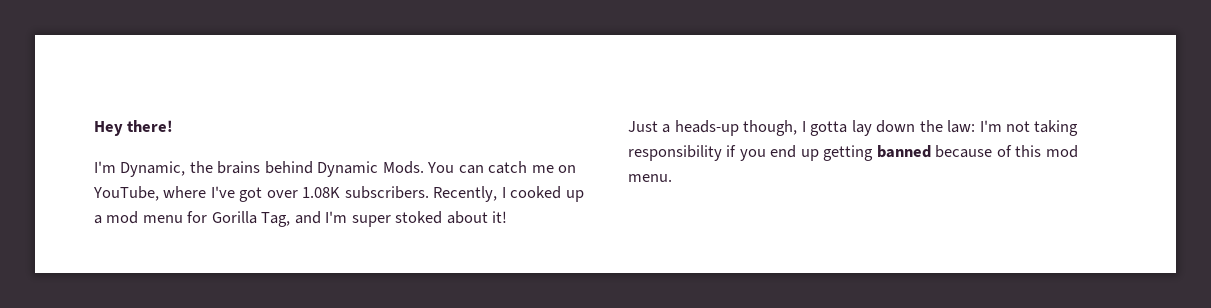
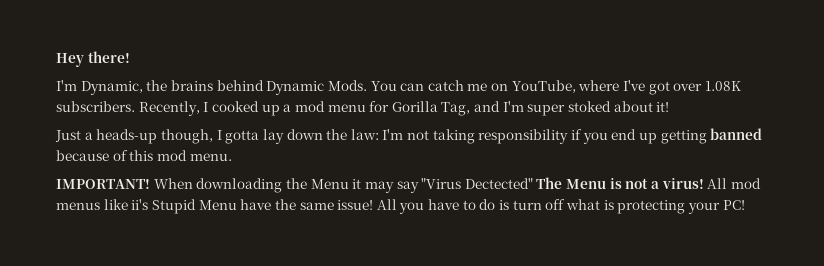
(672, 178) none -> [56,177,761,193] [56,199,745,214] // IMPORTANT! When downloading the Menu it may say "Virus Dectected" The Menu is not a virus! All mod menus like ii's Stupid Menu have the same issue! All you have to do is turn off what is protecting your PC!

